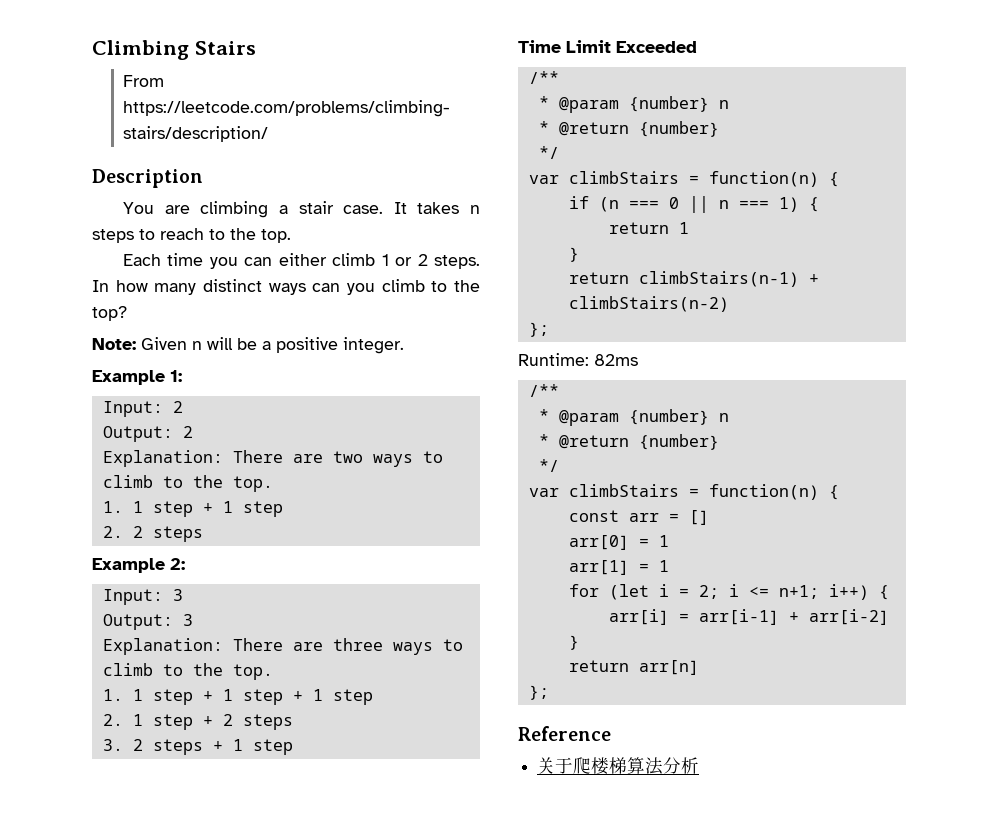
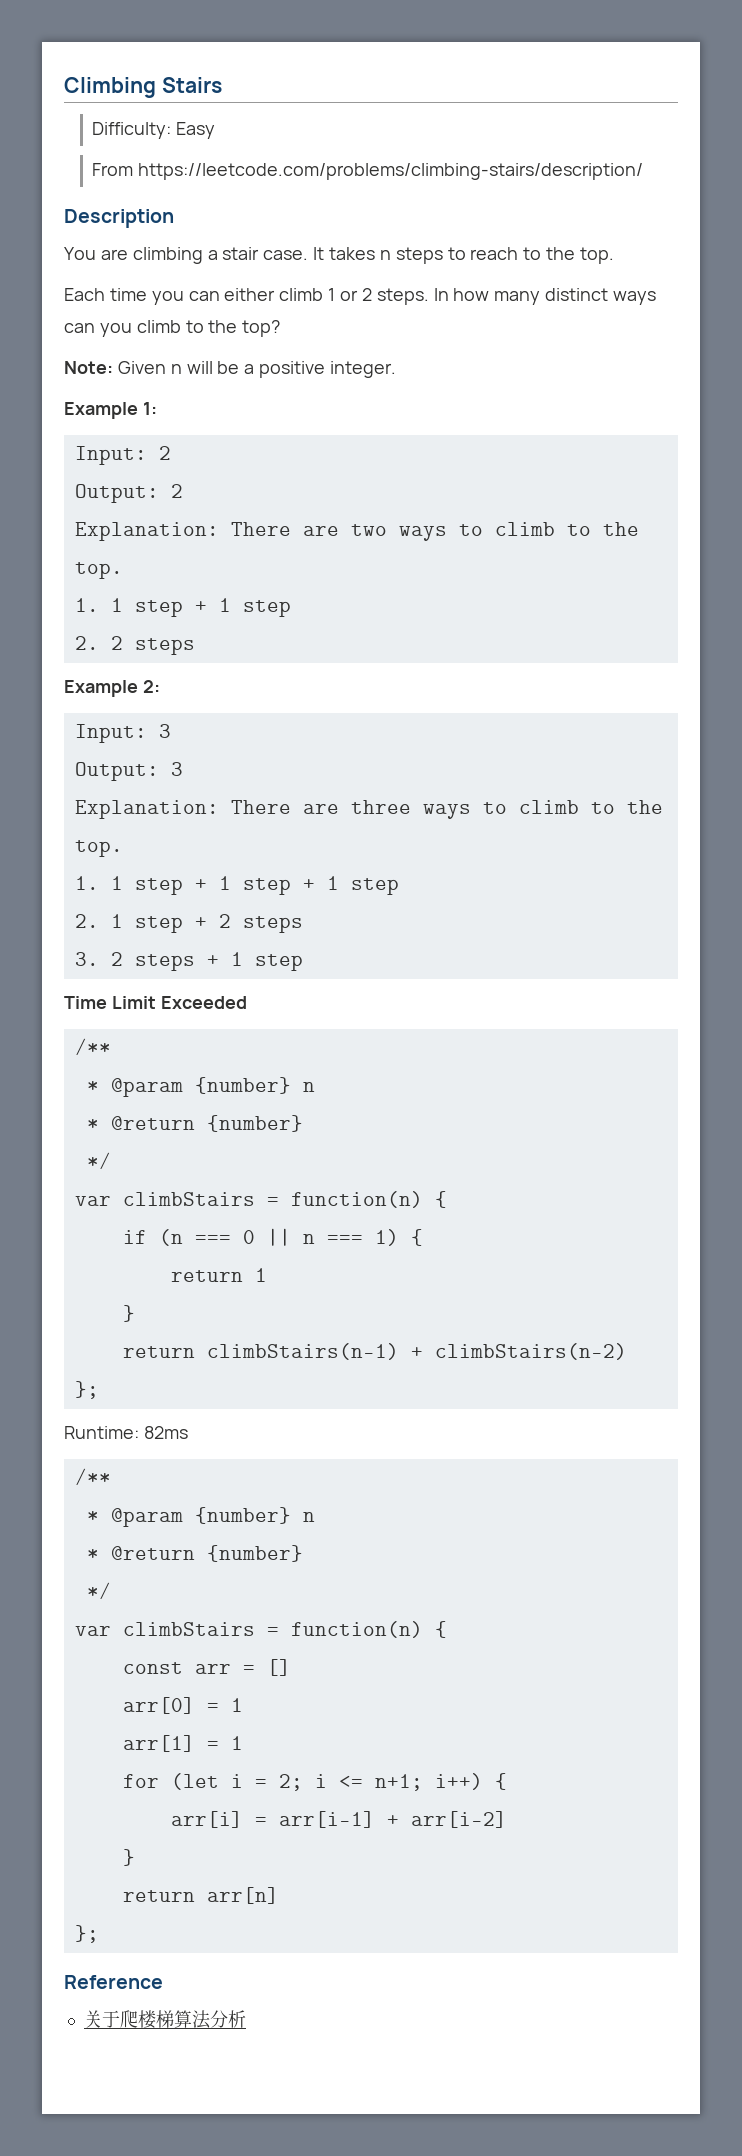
(256, 48) none -> [92,122,216,139] // Difficulty: Easy

